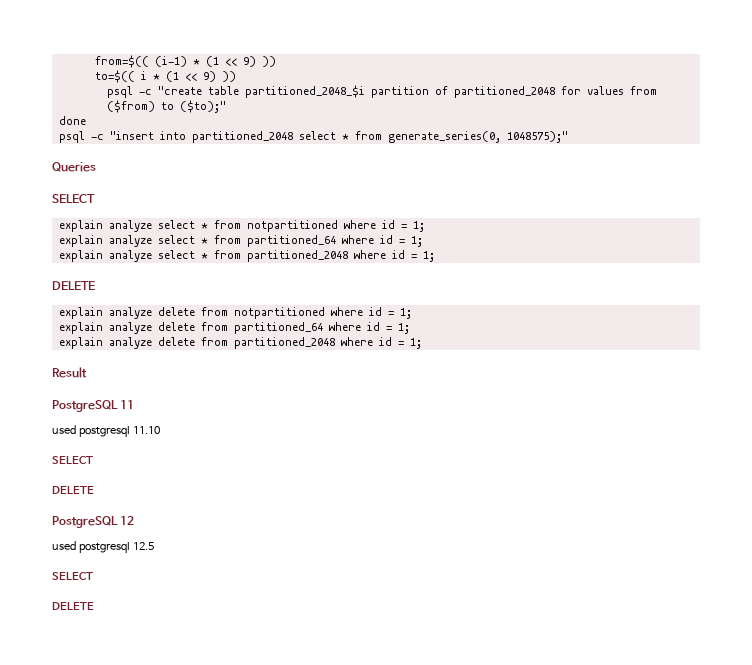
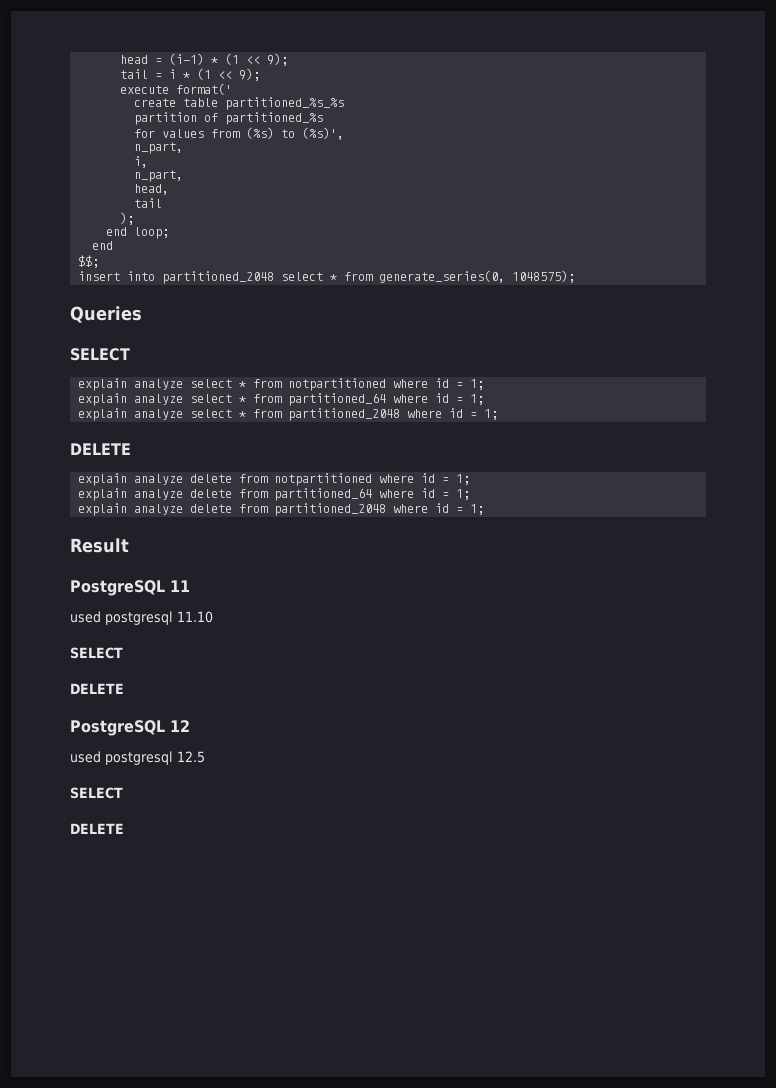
[94,55,149,68] from=$(( -> [120,55,163,64] head =
[242,56,276,67] [94,70,135,83] 9) )) // to=$(( -> [267,53,289,66] [120,69,163,79] 9); // tail =
[202,71,236,82] [106,85,365,98] 9) )) // psql -c "create table partitioned_2048_$i -> [239,68,261,81] [120,83,233,95] [134,97,345,110] 9); // execute format(' // create table partitioned_%s_%s //
[453,86,555,98] partitioned_2048 -> [225,112,324,125] partitioned_%s //
[106,100,226,113] [58,116,86,125] [58,131,154,143] ($from) to ($to);" // done // psql -c "insert -> [246,127,345,140] [134,142,184,154] [134,156,149,168] [134,170,184,182] [134,184,170,195] [134,198,163,208] [120,212,135,225] [106,227,170,239] [92,241,114,250] [78,255,100,268] [78,271,121,281] (%s) to (%s)', // n_part, // i, // n_part, // head, // tail // ); // end loop; // end // $$; // insert
[506,131,568,143] 1048575);" -> [512,270,576,283] 1048575);

